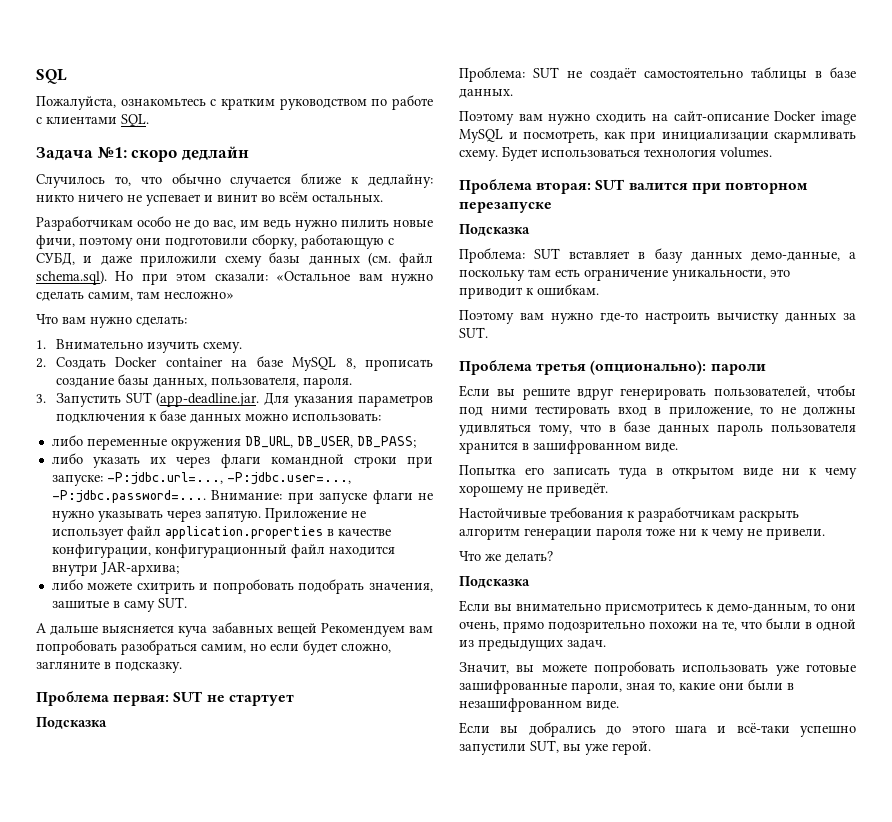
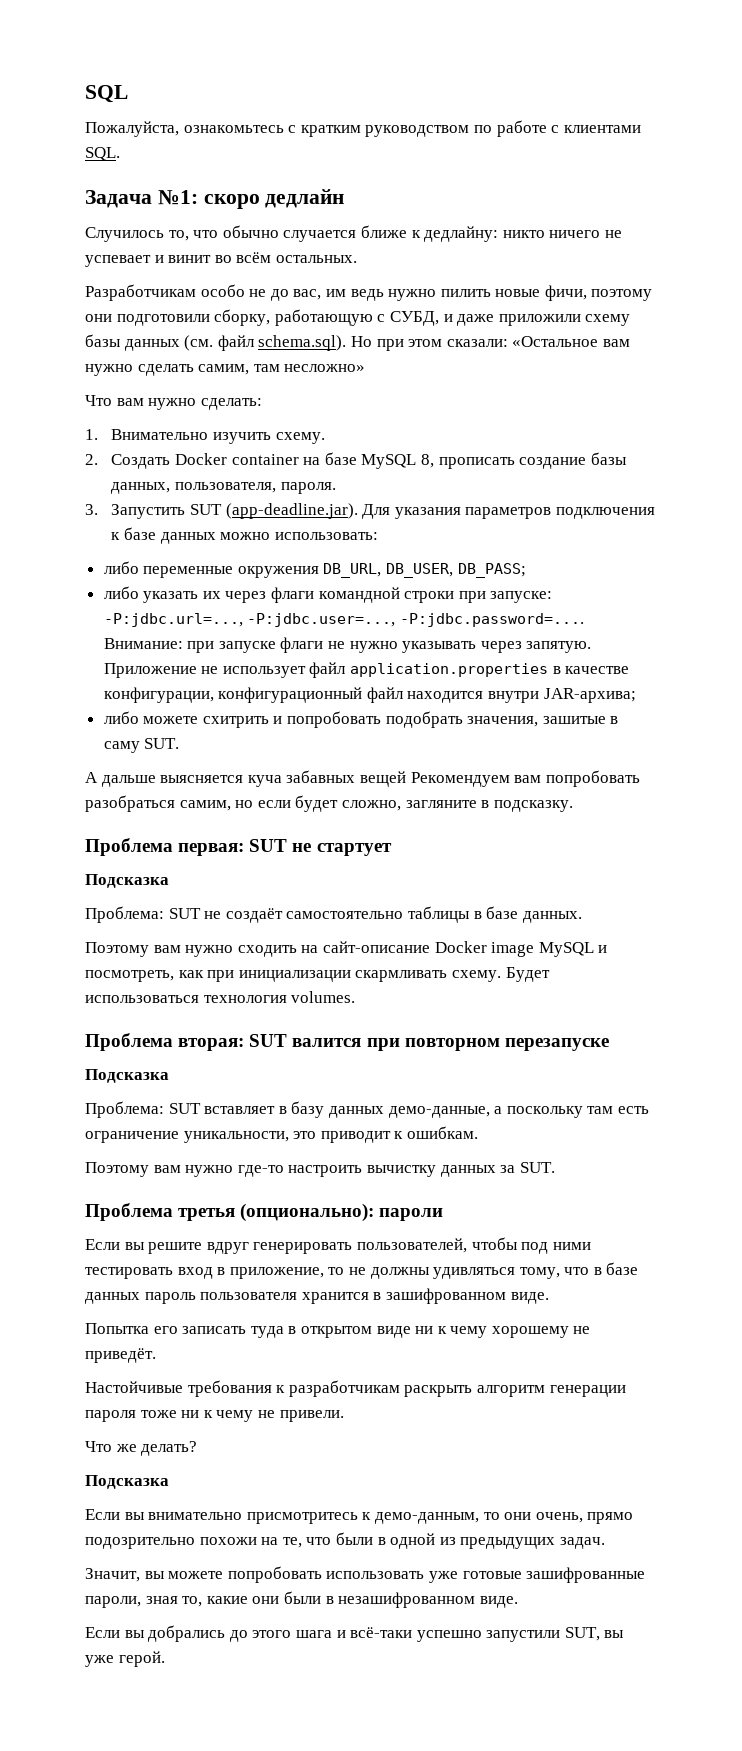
[156,392,260,407] (app-deadline.jar. -> [225,503,358,519] (app-deadline.jar).

